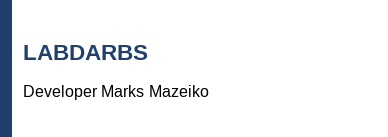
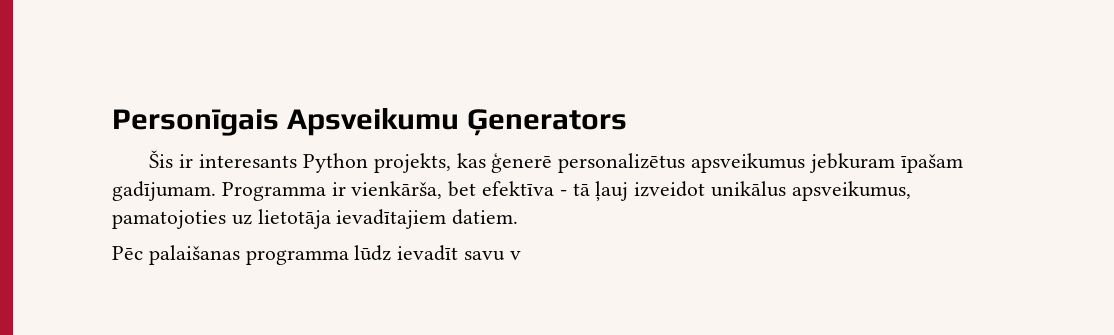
[23,45,148,60] [23,85,209,100] LABDARBS // Developer Marks Mazeiko -> [112,108,628,136] [149,150,963,173] [112,181,911,201] [112,209,519,229] [112,245,521,265] Personīgais Apsveikumu Ģenerators // Šis ir interesants Python projekts, kas ģenerē personalizētus apsveikumus jebkuram īpašam gadījumam. Programma ir vienkārša, bet efektīva - tā ļauj izveidot unikālus apsveikumus, pamatojoties uz lietotāja ievadītajiem datiem. // Pēc palaišanas programma lūdz ievadīt savu v

